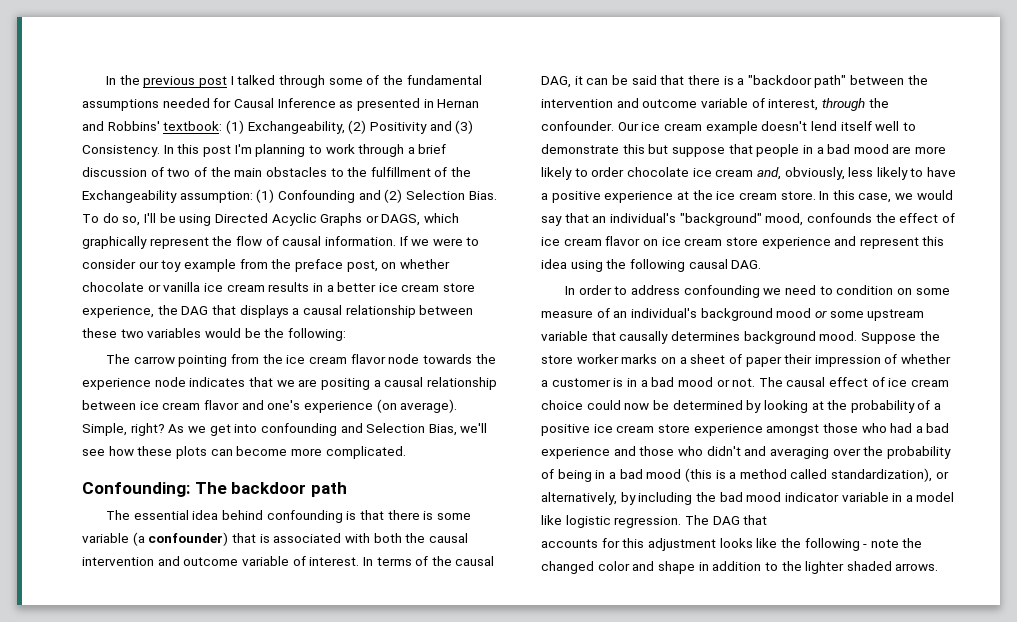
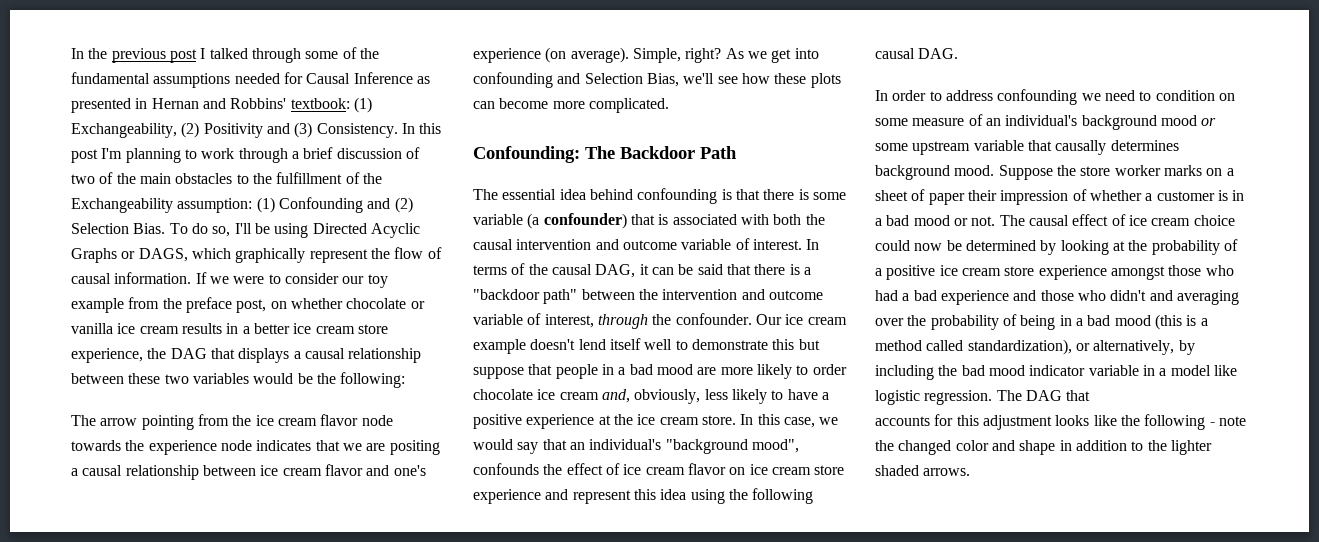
[133,356,175,364] carrow -> [100,418,138,426] arrow
[231,482,347,497] backdoor path -> [620,146,737,159] Backdoor Path
[679,213,804,226] "background" mood, -> [665,439,799,454] "background mood",

